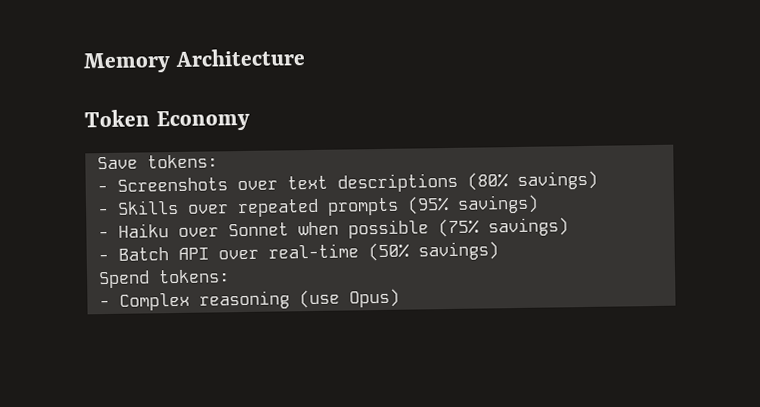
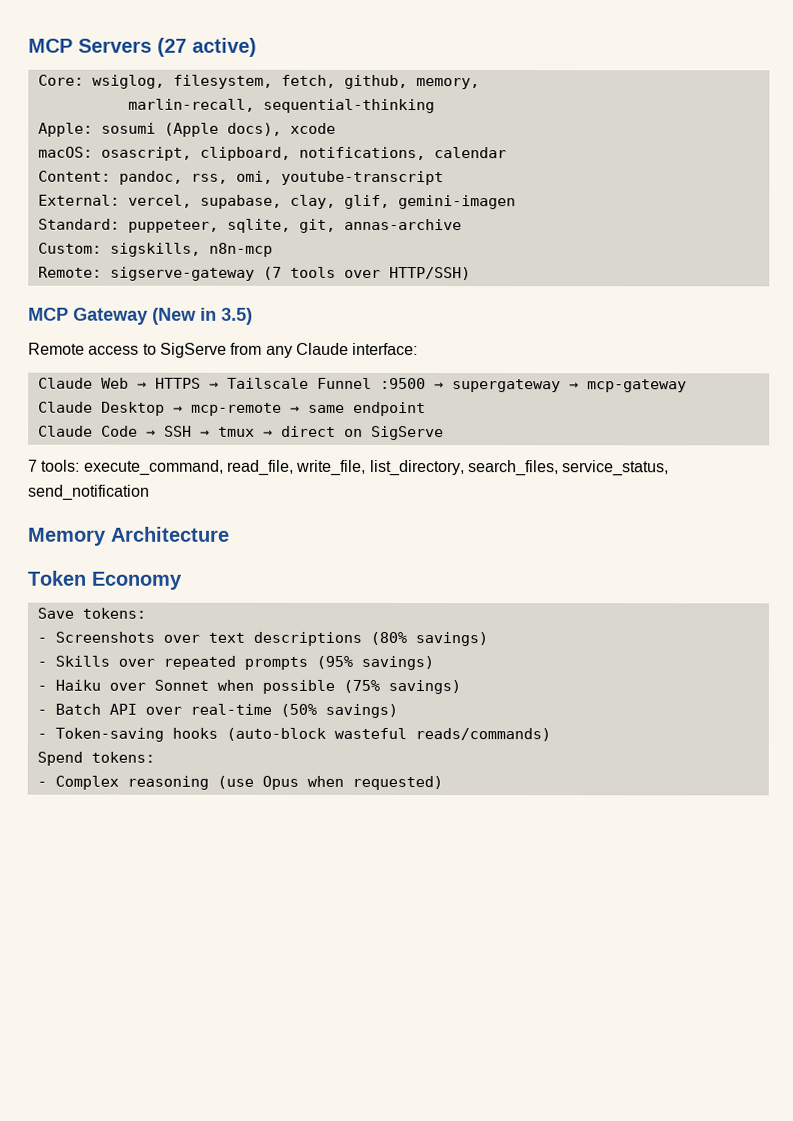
(83, 63) none -> [28,37,257,57] [37,74,480,90] [127,98,435,114] [37,122,336,137] [37,146,507,161] [37,170,444,186] [37,194,516,210] [37,218,462,233] [37,242,273,257] [37,266,471,281] [28,307,253,325] [28,342,419,358] [37,377,687,393] [37,401,426,417] [37,425,444,441] [28,459,670,477] [28,484,150,501] MCP Servers (27 active) // Core: wsiglog, filesystem, fetch, github, memory, // marlin-recall, sequential-thinking // Apple: sosumi (Apple docs), xcode // macOS: osascript, clipboard, notifications, calendar // Content: pandoc, rss, omi, youtube-transcript // External: vercel, supabase, clay, glif, gemini-imagen // Standard: puppeteer, sqlite, git, annas-archive // Custom: sigskills, n8n-mcp // Remote: sigserve-gateway (7 tools over HTTP/SSH) // MCP Gateway (New in 3.5) // Remote access to SigServe from any Claude interface: // Claude Web → HTTPS → Tailscale Funnel :9500 → supergateway → mcp-gateway // Claude Desktop → mcp-remote → same endpoint // Claude Code → SSH → tmux → direct on SigServe // 7 tools: execute_command, read_file, write_file, list_directory, search_files, service_status, send_notification //
(499, 251) none -> [36,727,551,742] // - Token-saving hooks (auto-block wasteful reads/commands)
[349,288,400,308] Opus) -> [261,775,443,791] Opus when requested)

